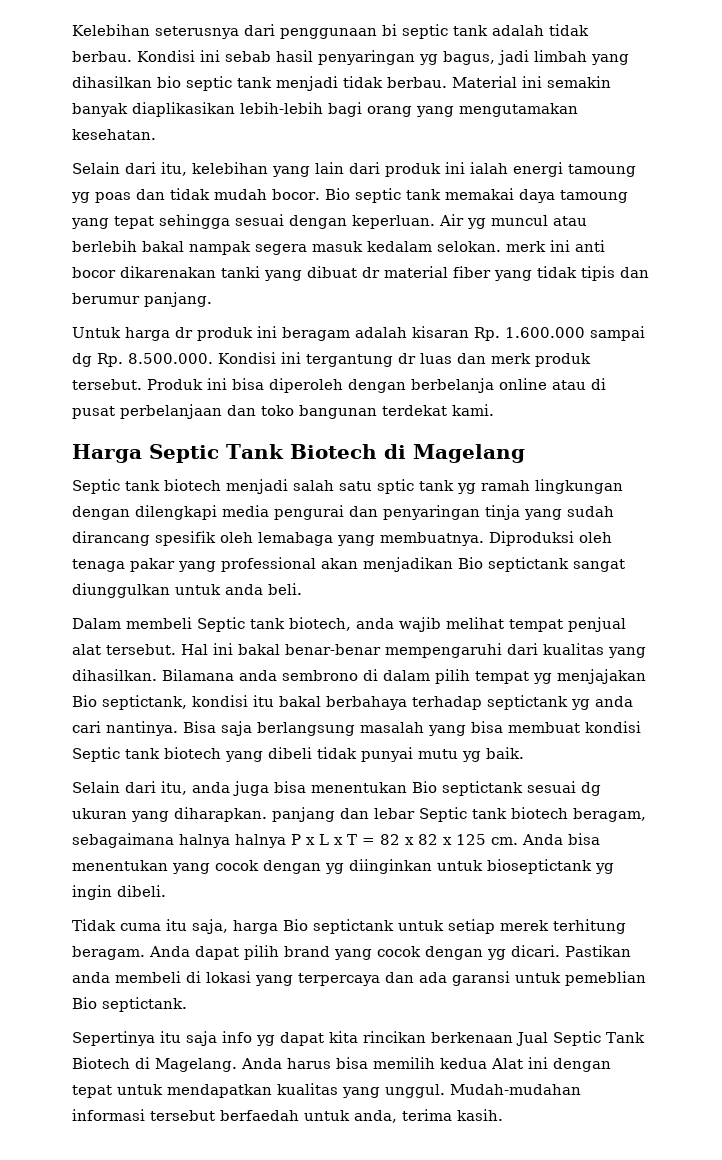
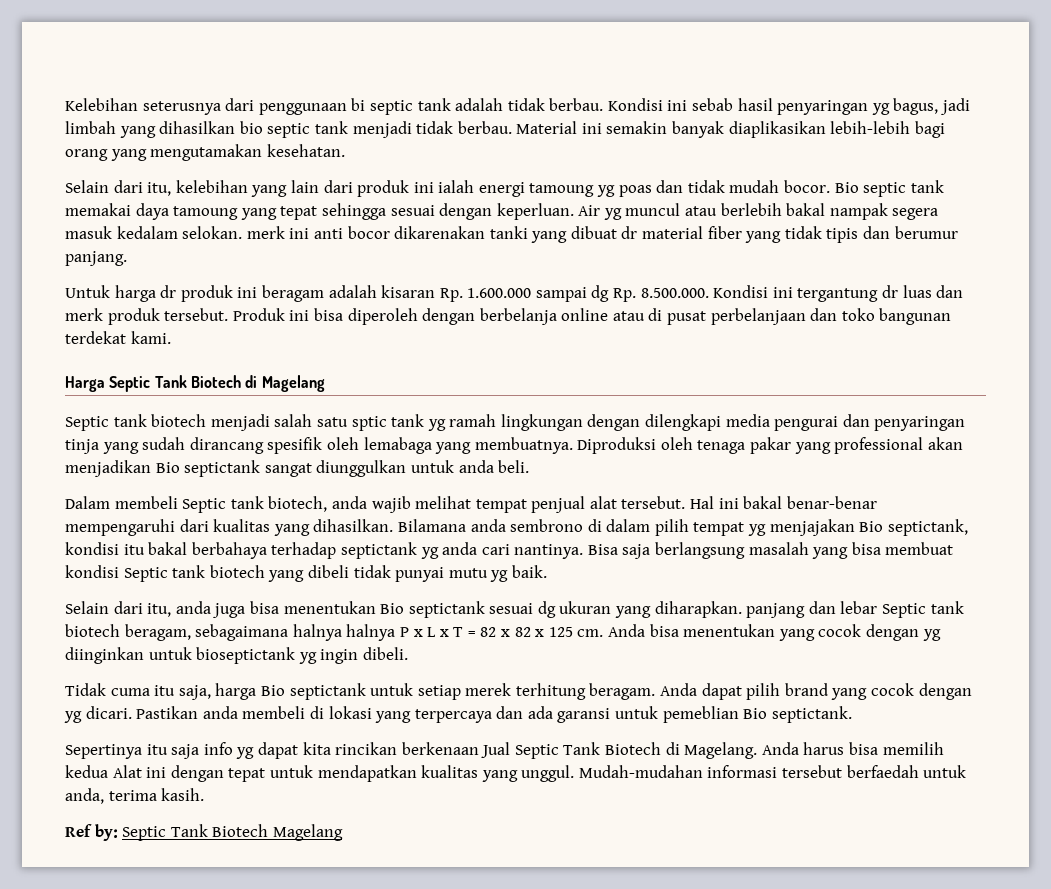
(503, 1115) none -> [65,824,343,841] // Ref by: Septic Tank Biotech Magelang

